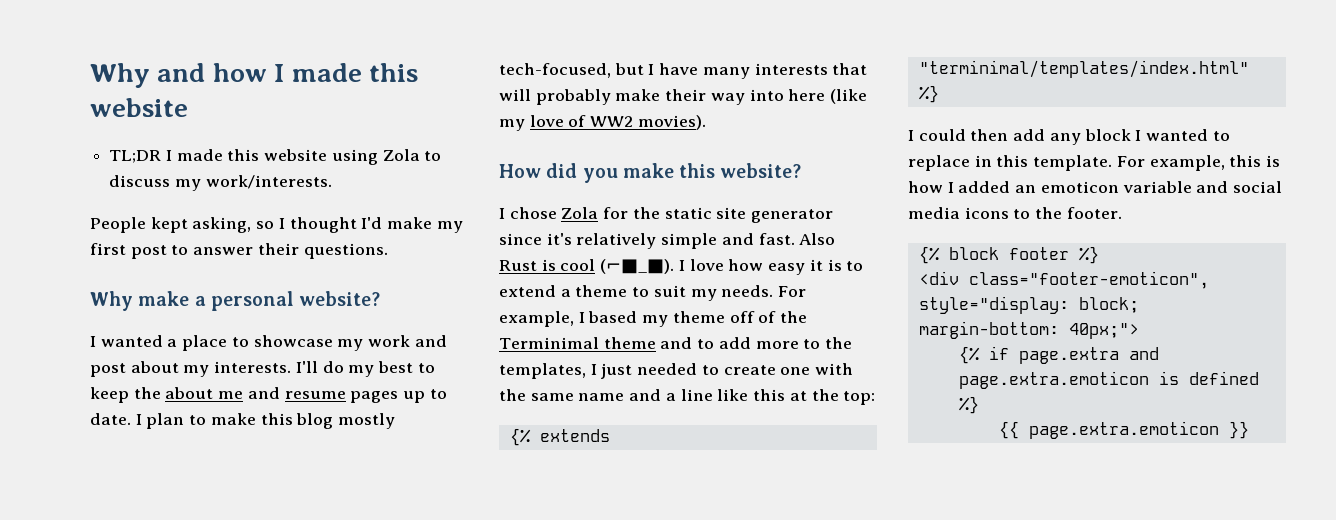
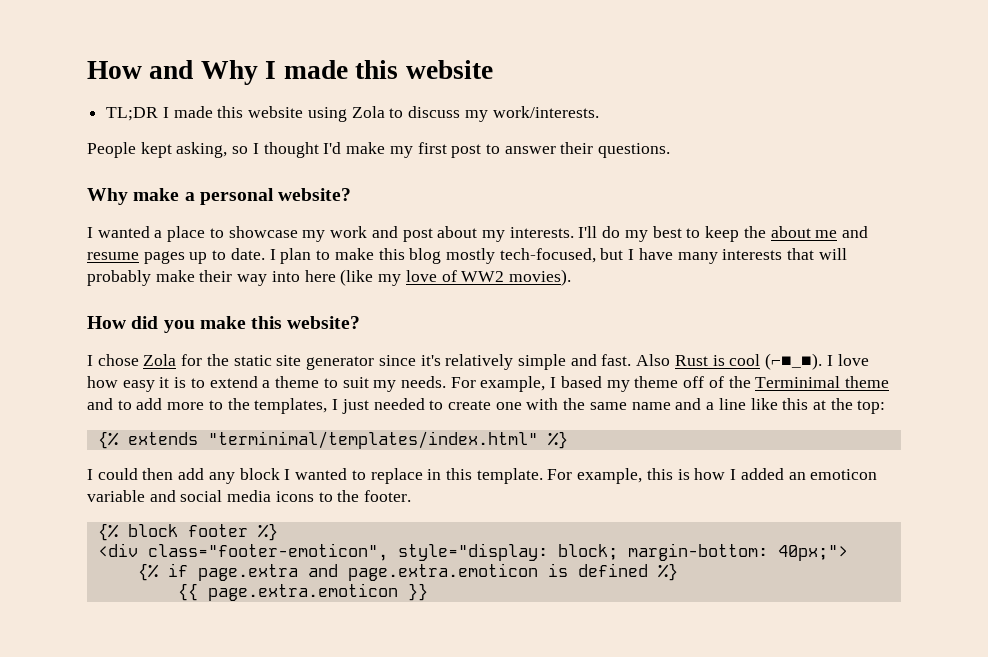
[90,63,267,88] Why and how -> [87,60,258,85] How and Why

